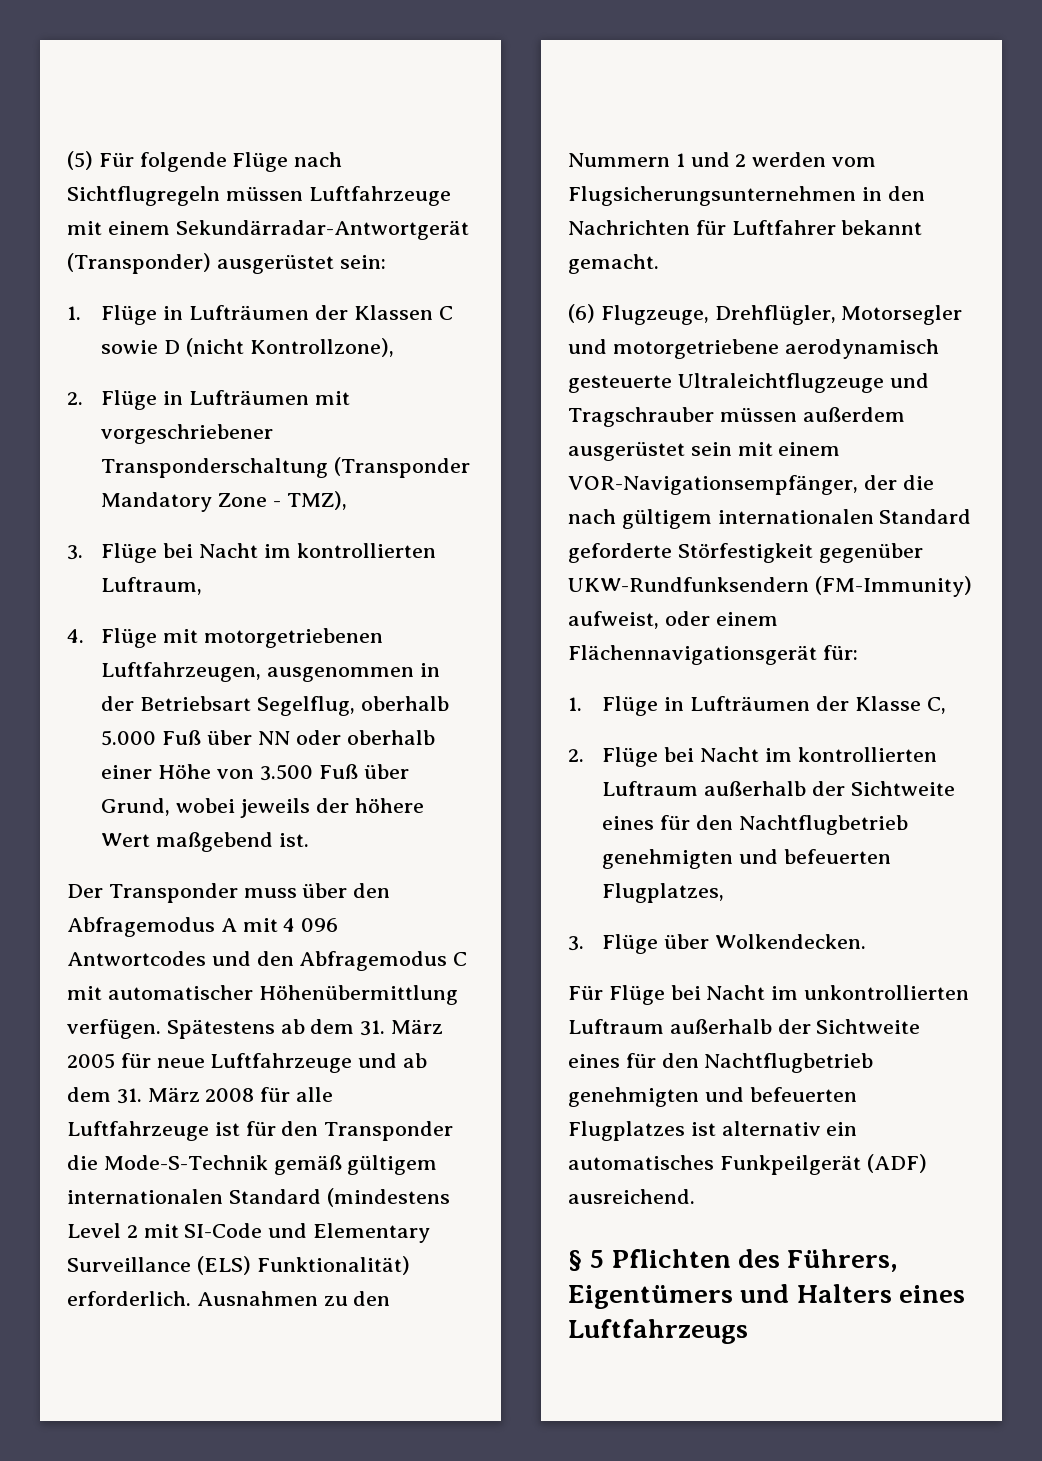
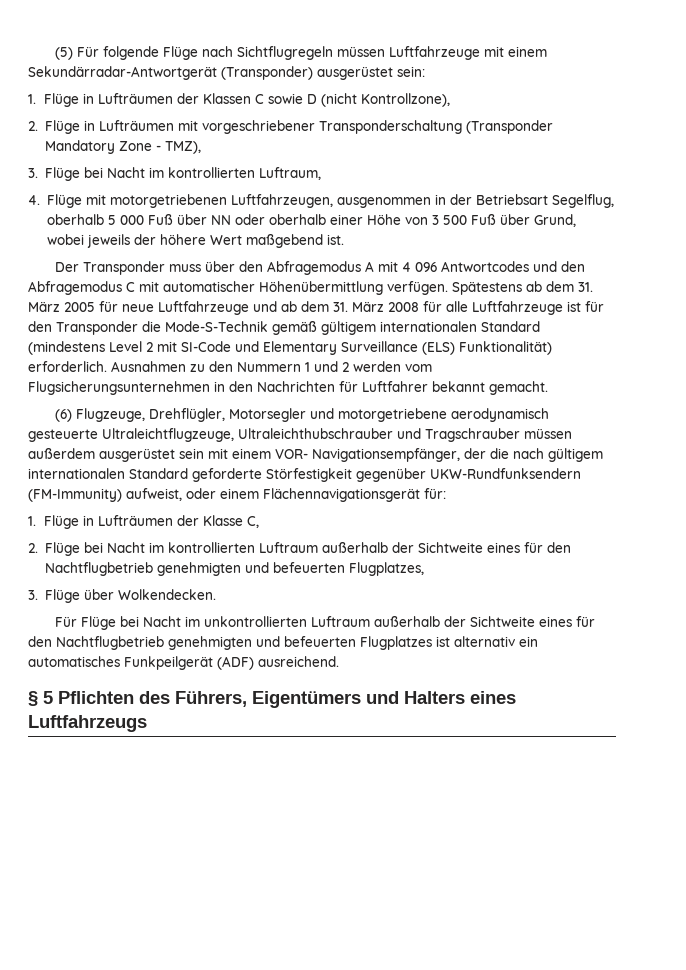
[101,730,157,746] 5.000 -> [107,215,144,225] 5 000
[259,764,313,781] 3.500 -> [431,215,467,225] 3 500
[677,373,884,393] Ultraleichtflugzeuge -> [102,428,393,442] Ultraleichtflugzeuge, Ultraleichthubschrauber
[568,475,858,495] VOR-Navigationsempfänger, -> [275,448,460,462] VOR- Navigationsempfänger,

